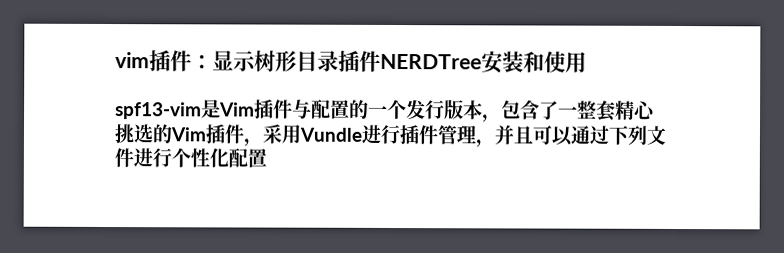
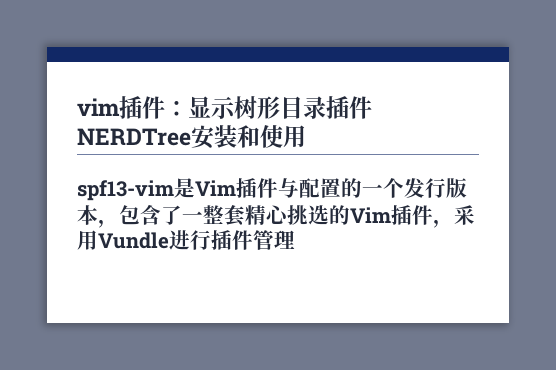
[475,124,667,148] [114,148,267,168] ，并且可以通过下列文件进行个性化配置 -> (295, 239) none

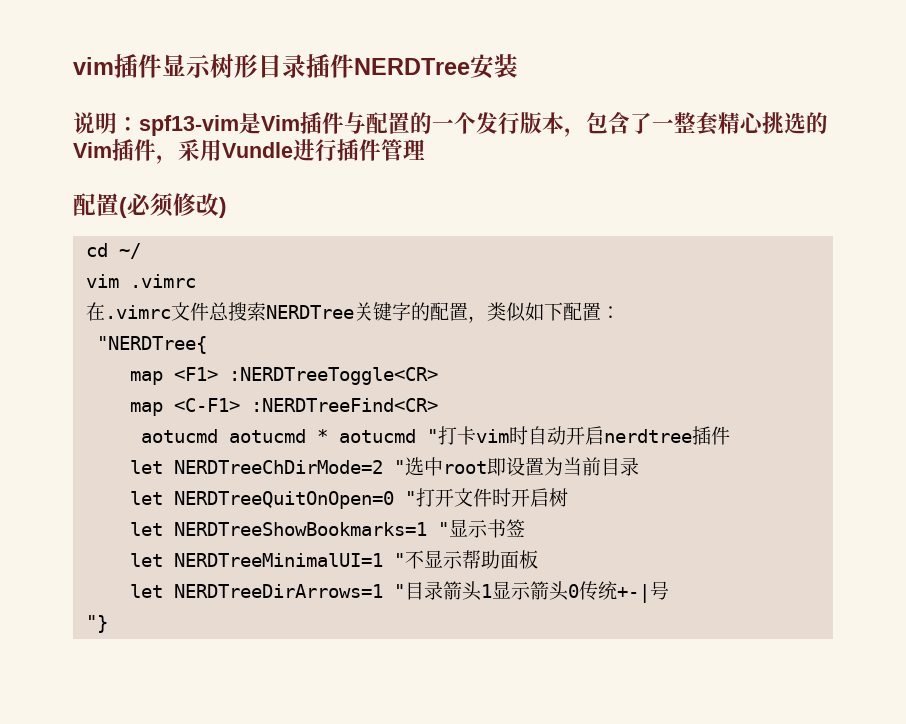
[165,101,188,116] ： -> (162, 66) none
[237,125,306,148] 和使用 // -> [73,112,139,134] // 说明：
(295, 239) none -> [73,193,227,218] [85,243,141,259] [85,274,196,288] [85,302,620,323] [96,336,207,354] [129,367,438,385] [129,398,438,416] [140,426,730,445] [129,457,639,476] [129,488,568,509] [129,519,525,538] [129,550,538,569] [129,581,669,603] [85,615,108,633] // 配置(必须修改) // cd ~/ // vim .vimrc // 在.vimrc文件总搜索NERDTree关键字的配置，类似如下配置： // "NERDTree{ // map <F1> :NERDTreeToggle<CR> // map <C-F1> :NERDTreeFind<CR> // aotucmd aotucmd * aotucmd "打卡vim时自动开启nerdtree插件 // let NERDTreeChDirMode=2 "选中root即设置为当前目录 // let NERDTreeQuitOnOpen=0 "打开文件时开启树 // let NERDTreeShowBookmarks=1 "显示书签 // let NERDTreeMinimalUI=1 "不显示帮助面板 // let NERDTreeDirArrows=1 "目录箭头1显示箭头0传统+-|号 // "}

